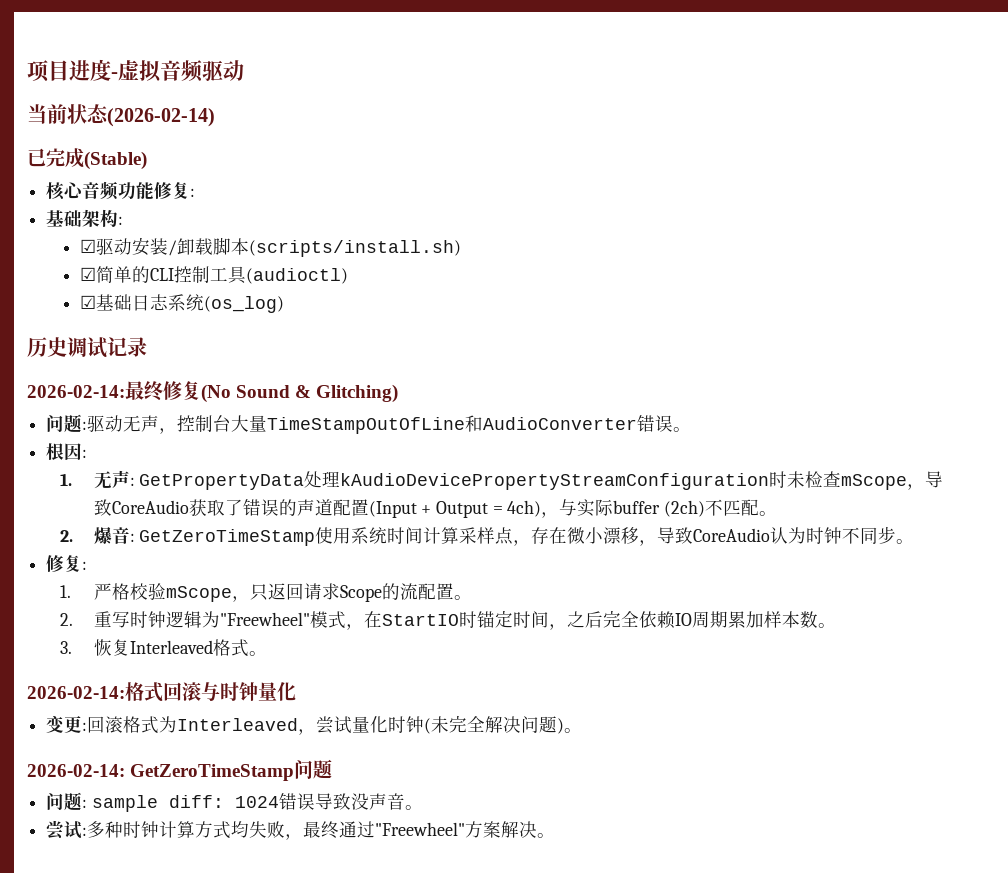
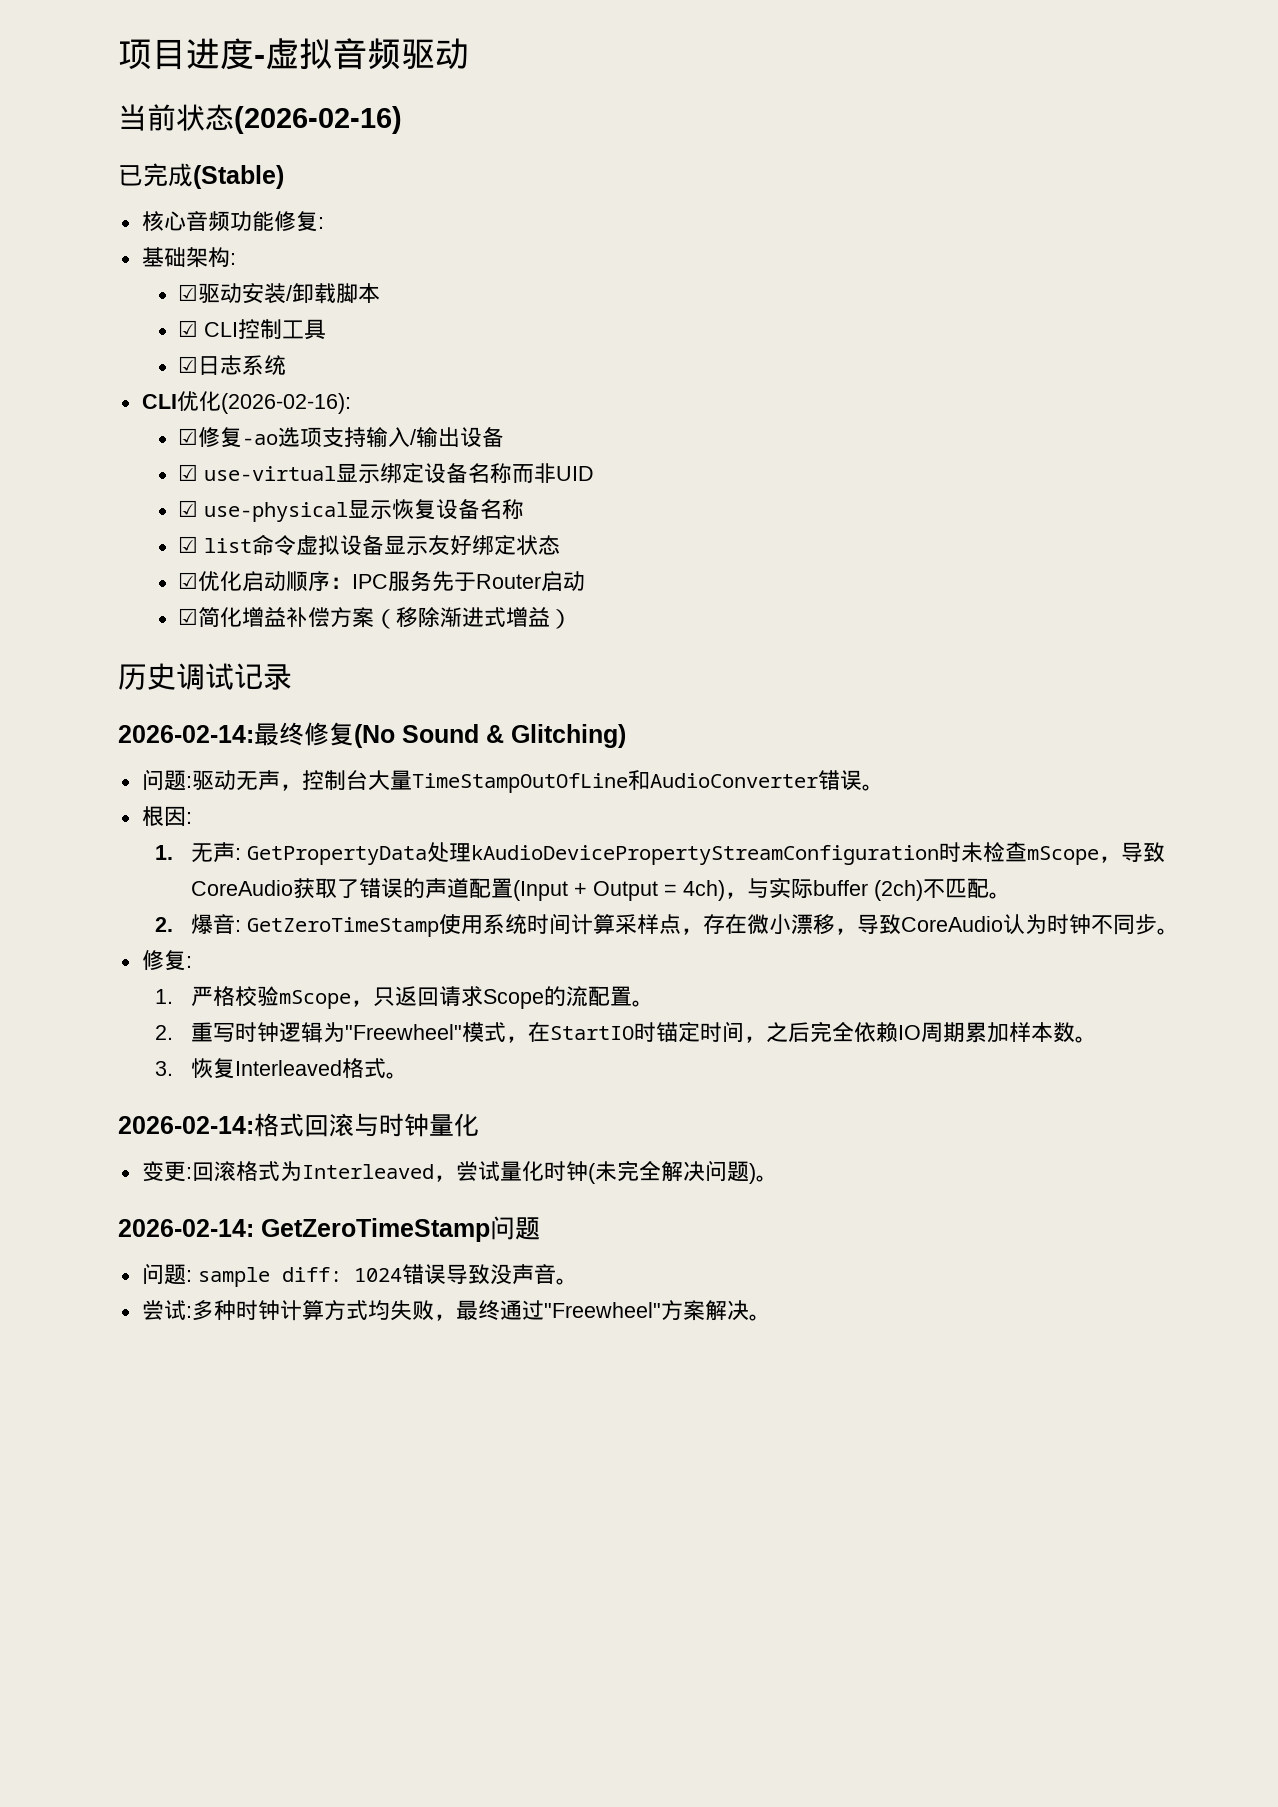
[107,108,215,127] (2026-02-14) -> [234,106,402,134] (2026-02-16)
[248,240,461,257] [79,266,150,283] (scripts/install.sh) // ☑简单的 -> [178,320,199,337] // ☑
[245,268,348,284] [79,294,132,311] (audioctl) // ☑基础 -> [178,356,199,373] // ☑
[203,296,284,313] (os_log) -> [141,391,351,414] [178,427,505,448] [178,463,595,484] [178,499,525,522] [178,534,561,556] [178,571,586,592] [178,606,573,629] // CLI优化(2026-02-16): // ☑修复-ao选项支持输入/输出设备 // ☑ use-virtual显示绑定设备名称而非UID // ☑ use-physical显示恢复设备名称 // ☑ list命令虚拟设备显示友好绑定状态 // ☑优化启动顺序：IPC服务先于Router启动 // ☑简化增益补偿方案（移除渐进式增益）

